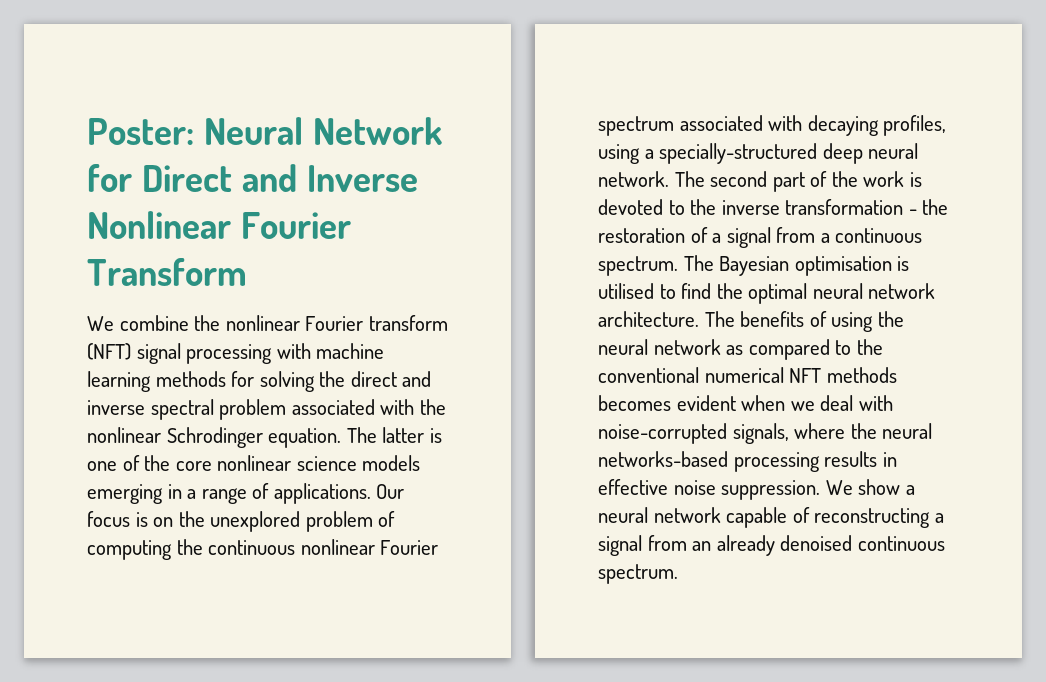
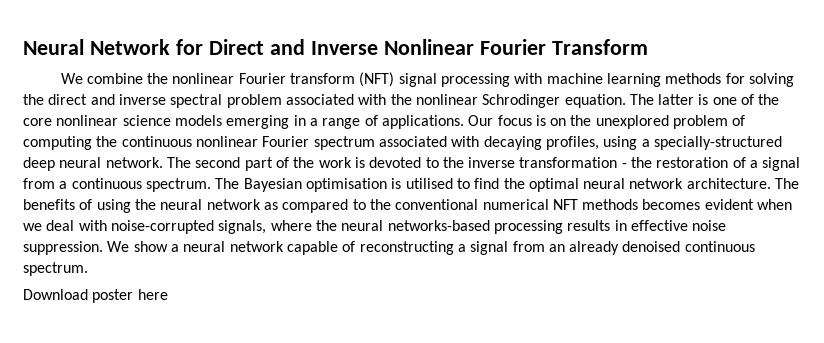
[87,118,194,145] Poster: -> (23, 47) none
(678, 574) none -> [23,289,168,303] // Download poster here

